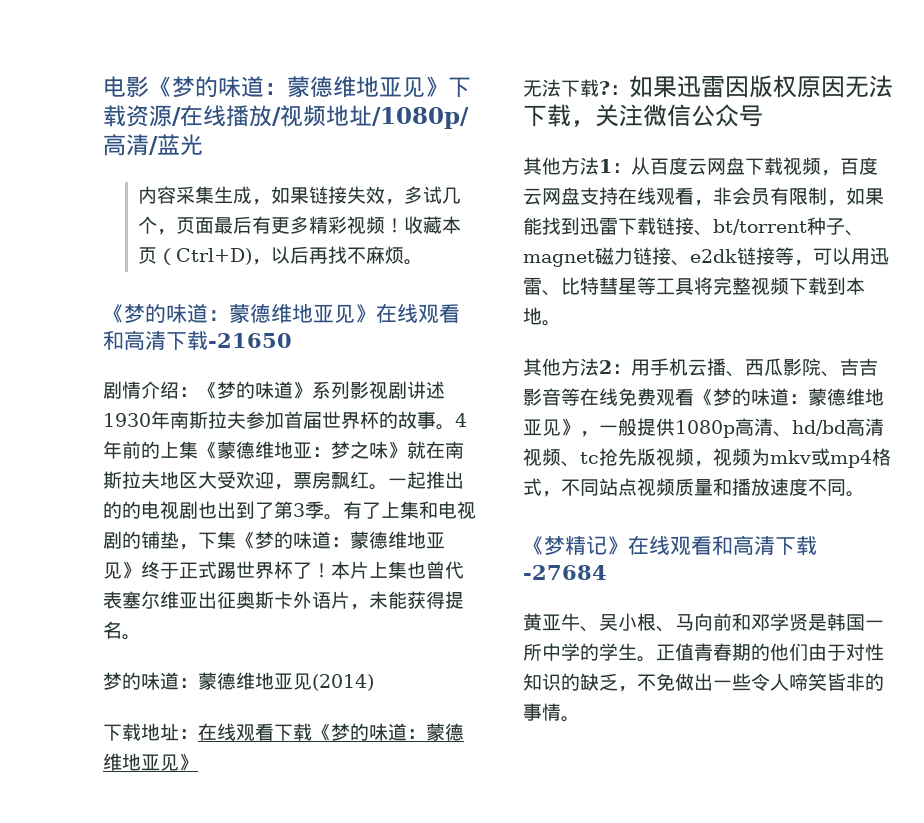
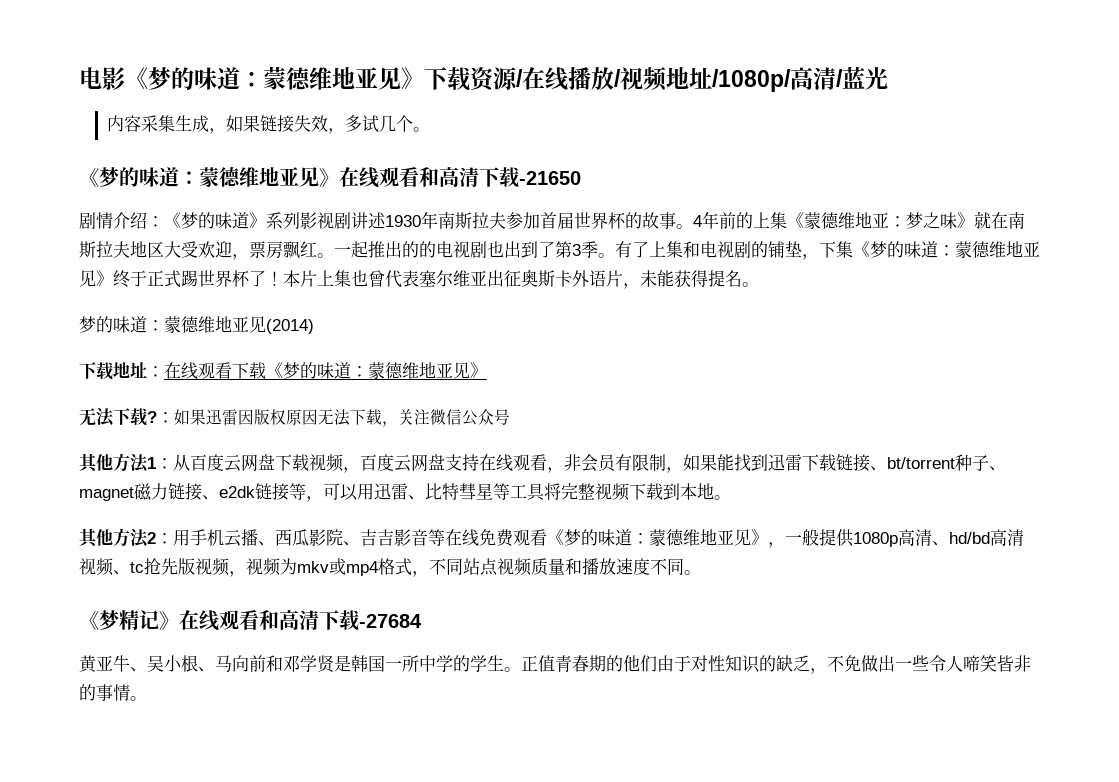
[157,216,462,235] [138,246,405,265] ，页面最后有更多精彩视频！收藏本页（Ctrl+D)，以后再找不麻烦 -> (414, 123) none

